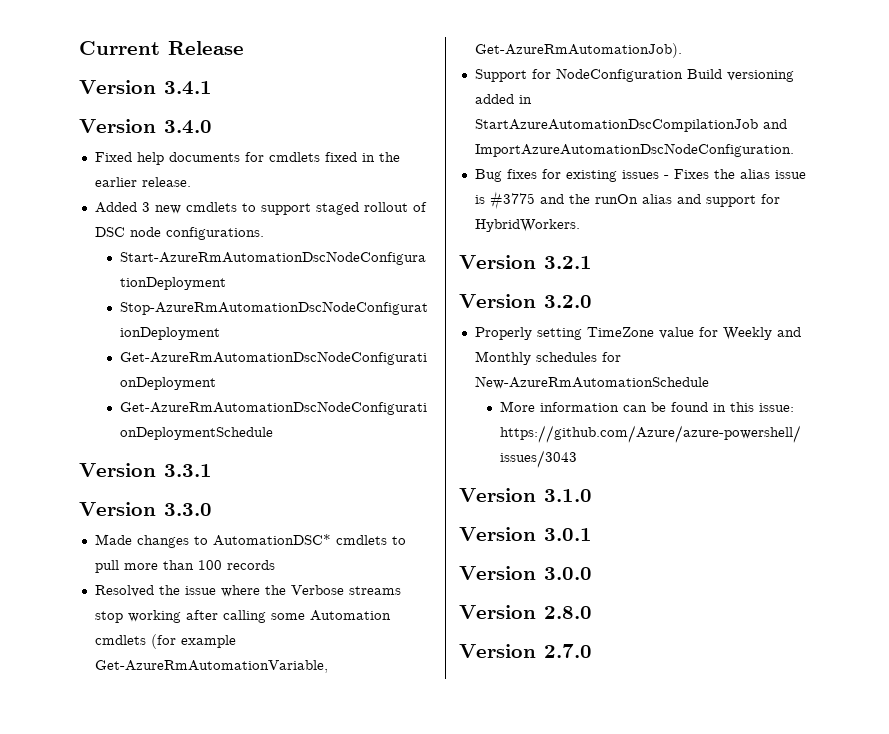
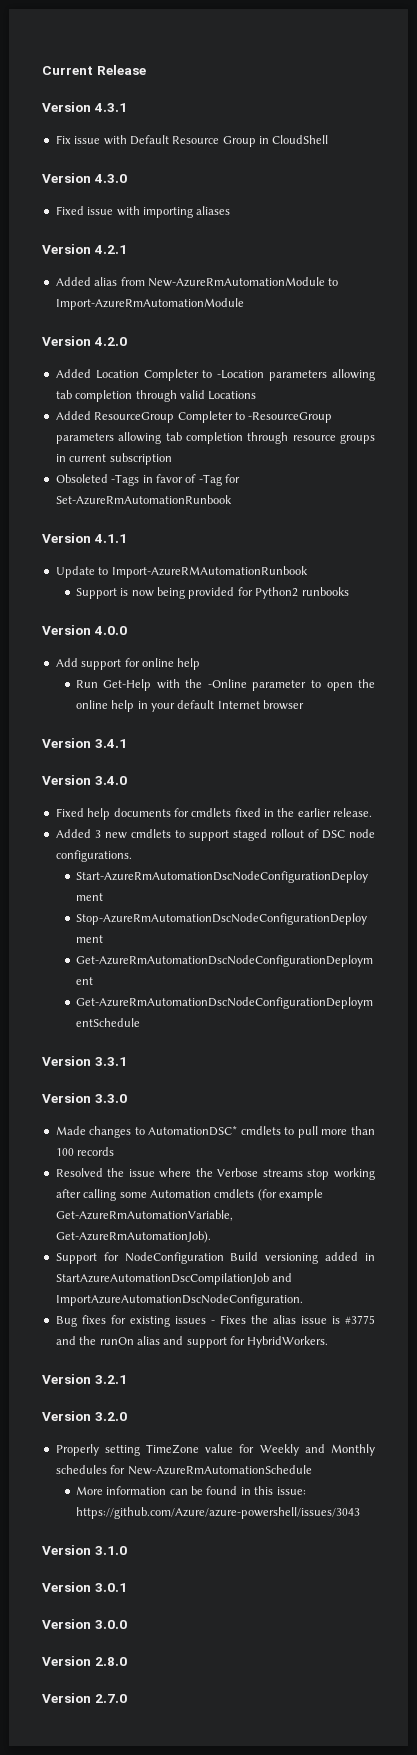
(244, 48) none -> [42,102,127,112] [55,135,329,147] [42,173,127,183] [55,206,231,218] [42,244,127,254] [55,277,339,287] [55,298,244,310] [42,336,127,346] [55,369,375,381] [55,390,257,402] [55,411,333,423] [55,432,375,444] [55,453,172,465] [55,474,240,486] [55,495,232,505] [42,533,127,543] [55,566,308,578] [75,587,349,599] [42,625,127,635] [55,658,201,670] [75,679,375,691] [75,700,305,712] // Version 4.3.1 // Fix issue with Default Resource Group in CloudShell // Version 4.3.0 // Fixed issue with importing aliases // Version 4.2.1 // Added alias from New-AzureRmAutomationModule to Import-AzureRmAutomationModule // Version 4.2.0 // Added Location Completer to -Location parameters allowing tab completion through valid Locations // Added ResourceGroup Completer to -ResourceGroup parameters allowing tab completion through resource groups in current subscription // Obsoleted -Tags in favor of -Tag for Set-AzureRmAutomationRunbook // Version 4.1.1 // Update to Import-AzureRMAutomationRunbook // Support is now being provided for Python2 runbooks // Version 4.0.0 // Add support for online help // Run Get-Help with the -Online parameter to open the online help in your default Internet browser

